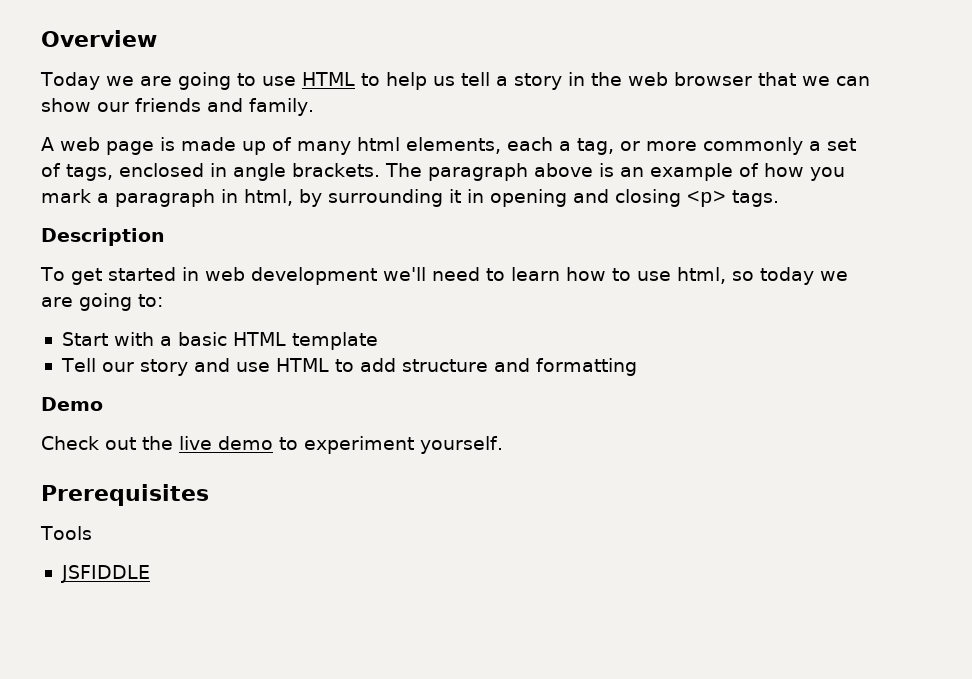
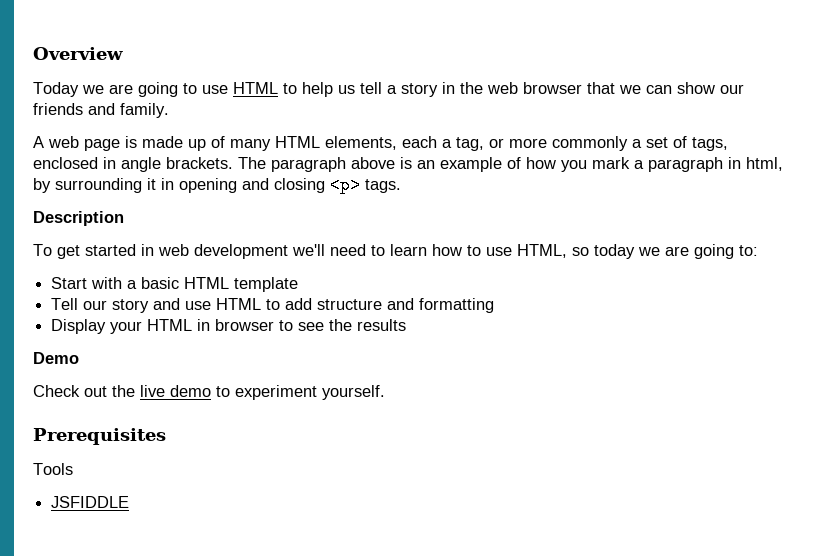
[357,137,400,151] html -> [275,136,320,148] HTML
[676,267,726,284] html, -> [517,244,567,258] HTML,
(637, 367) none -> [51,319,407,334] // Display your HTML in browser to see the results

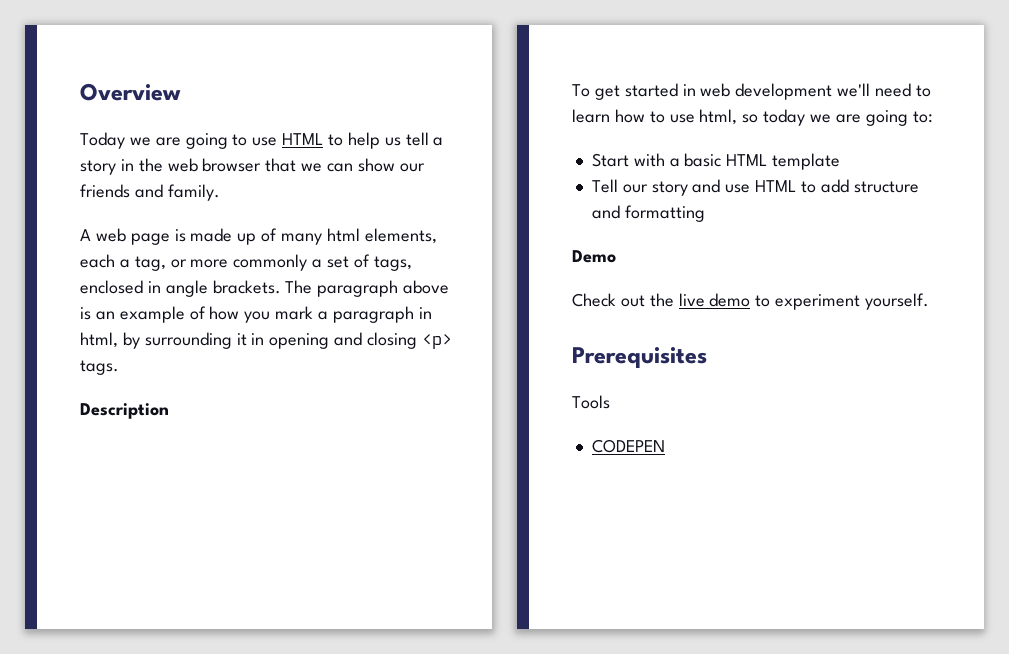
[275,136,320,148] HTML -> [326,228,360,242] html
[517,244,567,258] HTML, -> [699,109,738,125] html,
[51,319,407,334] // Display your HTML in browser to see the results -> (705, 213) none
[51,496,130,508] JSFIDDLE -> [591,439,665,453] CODEPEN

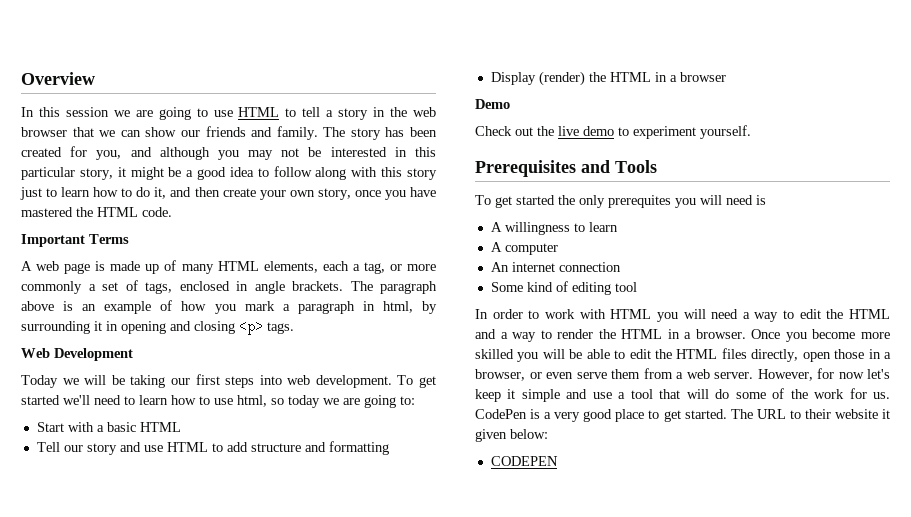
[80,132,125,149] Today -> [21,107,109,117] In this session
[347,132,401,149] help us -> (297, 112) none
(220, 192) none -> [323,127,437,140] [21,146,437,160] [21,166,437,180] [20,187,436,200] [21,207,172,217] [21,234,129,247] The story has been created for you, and although you may not be interested in this particular story, it might be a good idea to follow along with this story just to learn how to do it, and then create your own story, once you have mastered the HTML code. // Important Terms
[326,228,360,242] html -> [217,261,259,271] HTML
[80,403,169,419] [572,83,833,100] Description // To get started in web development -> [21,348,133,361] [21,374,436,388] [21,395,60,405] Web Development // Today we will be taking our first steps into web development. To get started
[772,153,841,170] template -> (181, 427) none
(705, 213) none -> [490,71,726,86] // Display (render) the HTML in a browser
(707, 357) // -> [581,160,610,173] and
(610, 402) none -> [475,195,766,208] [490,222,618,235] [490,242,558,255] [490,262,621,272] [490,281,637,295] [475,309,891,322] [475,329,890,342] [475,348,891,362] [475,368,890,381] [475,388,890,402] [475,409,890,422] [475,429,548,442] // To get started the only prerequites you will need is // A willingness to learn // A computer // An internet connection // Some kind of editing tool // In order to work with HTML you will need a way to edit the HTML and a way to render the HTML in a browser. Once you become more skilled you will be able to edit the HTML files directly, open those in a browser, or even serve them from a web server. However, for now let's keep it simple and use a tool that will do some of the work for us. CodePen is a very good place to get started. The URL to their website it given below:

